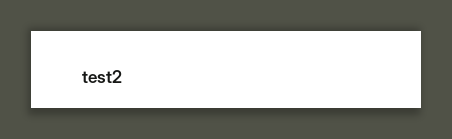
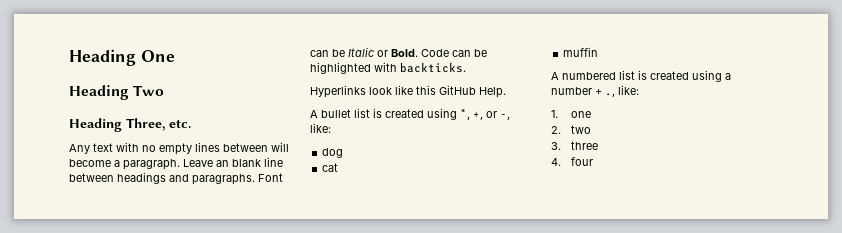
[82,70,122,83] test2 -> [69,49,175,66] [69,85,165,100] [69,118,191,132] [69,142,289,155] [69,157,283,170] [69,172,283,185] [310,47,487,57] [310,62,466,74] [310,85,506,98] [310,108,510,120] [310,123,331,133] [322,148,344,158] [322,163,339,172] [563,47,599,57] [551,70,731,82] [551,85,639,97] [551,110,592,118] [551,125,592,134] [551,141,599,150] [551,157,594,166] Heading One // Heading Two // Heading Three, etc. // Any text with no empty lines between will become a paragraph. Leave an blank line between headings and paragraphs. Font can be Italic or Bold. Code can be highlighted with backticks. // Hyperlinks look like this GitHub Help. // A bullet list is created using *, +, or -, like: // dog // cat // muffin // A numbered list is created using a number + ., like: // 1. one // 2. two // 3. three // 4. four

